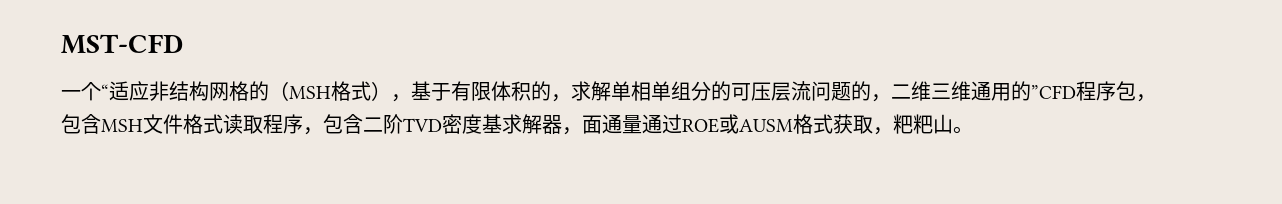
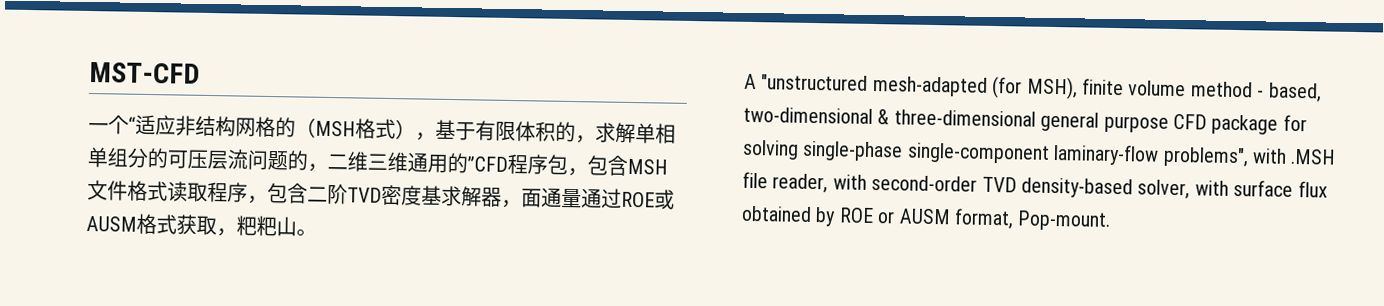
(973, 130) none -> [744,73,1322,103] [743,106,1307,135] [742,139,1337,168] [742,171,1328,200] [741,205,1112,231] // A "unstructured mesh-adapted (for MSH), finite volume method - based, two-dimensional & three-dimensional general purpose CFD package for solving single-phase single-component laminary-flow problems", with .MSH file reader, with second-order TVD density-based solver, with surface flux obtained by ROE or AUSM format, Pop-mount.

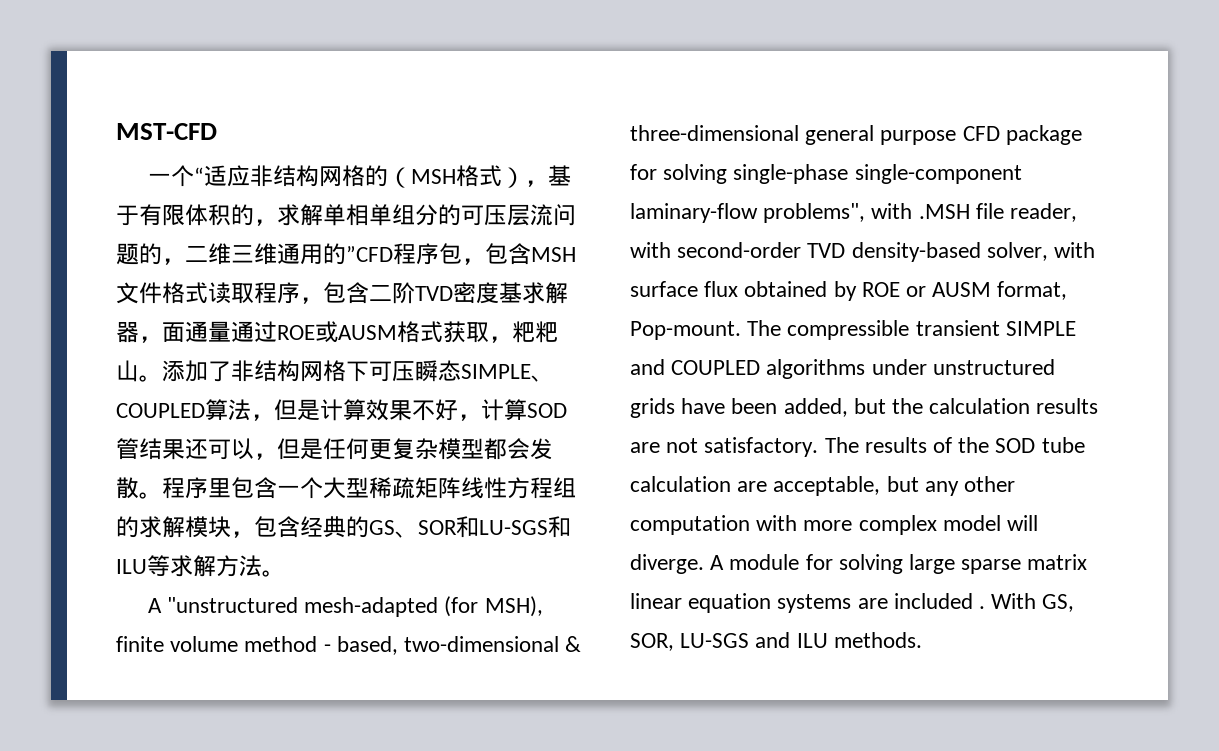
(317, 232) none -> [162,360,554,382] [116,399,567,421] [116,438,553,460] [116,477,576,499] [116,516,571,538] [116,555,285,577] 添加了非结构网格下可压瞬态SIMPLE、COUPLED算法，但是计算效果不好，计算SOD管结果还可以，但是任何更复杂模型都会发散。程序里包含一个大型稀疏矩阵线性方程组的求解模块，包含经典的GS、SOR和LU-SGS和ILU等求解方法。
(1112, 220) none -> [747,320,1076,340] [630,359,1055,379] [630,398,1099,418] [630,437,1085,457] [630,476,1016,496] [630,515,1039,535] [630,554,1088,574] [630,593,1075,613] [630,632,922,651] The compressible transient SIMPLE and COUPLED algorithms under unstructured grids have been added, but the calculation results are not satisfactory. The results of the SOD tube calculation are acceptable, but any other computation with more complex model will diverge. A module for solving large sparse matrix linear equation systems are included . With GS, SOR, LU-SGS and ILU methods.

